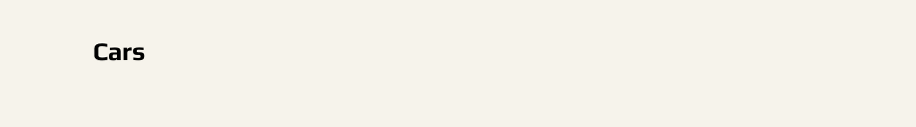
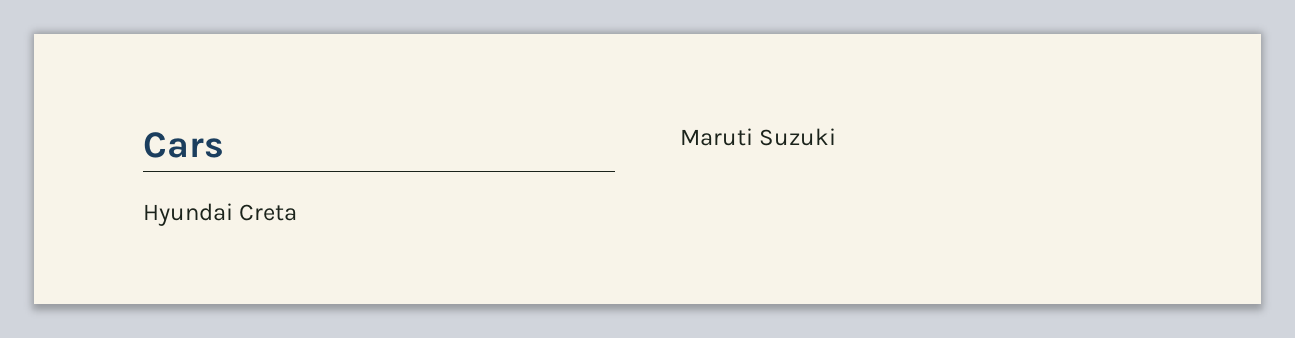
(145, 52) none -> [143,203,298,226] [680,128,837,146] // Hyundai Creta // Maruti Suzuki

